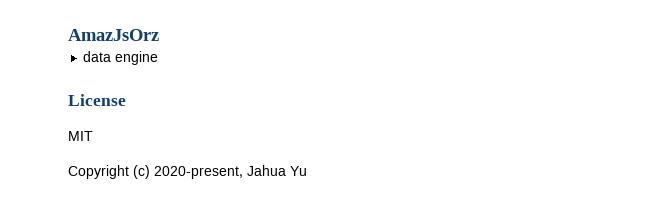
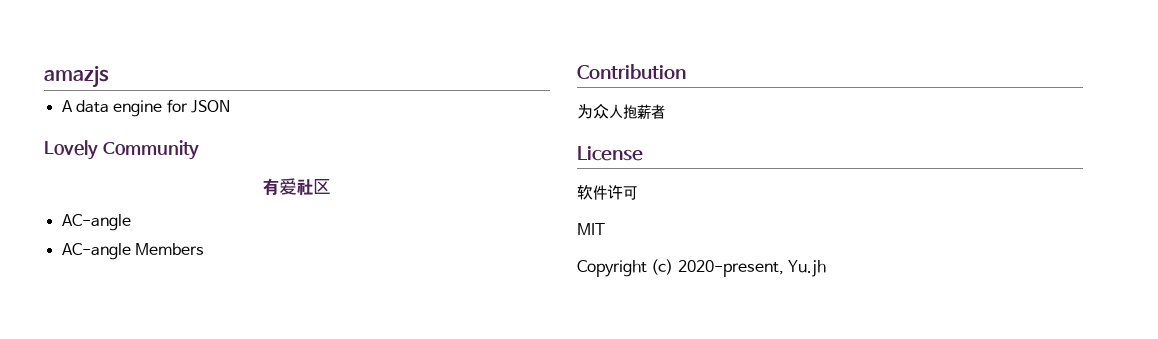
[68,29,159,41] AmazJsOrz // -> [44,65,109,88] [61,100,73,112] amazjs // A
(159, 58) none -> [166,99,230,113] [44,140,199,160] [263,178,331,196] [61,214,131,231] [61,243,204,260] [577,64,686,79] [577,104,665,120] for JSON // Lovely Community // 有爱社区 // AC-angle // AC-angle Members // Contribution // 为众人抱薪者
(126, 100) none -> [577,184,637,200] // 软件许可
[247,165,307,176] Jahua Yu -> [787,260,826,277] Yu.jh

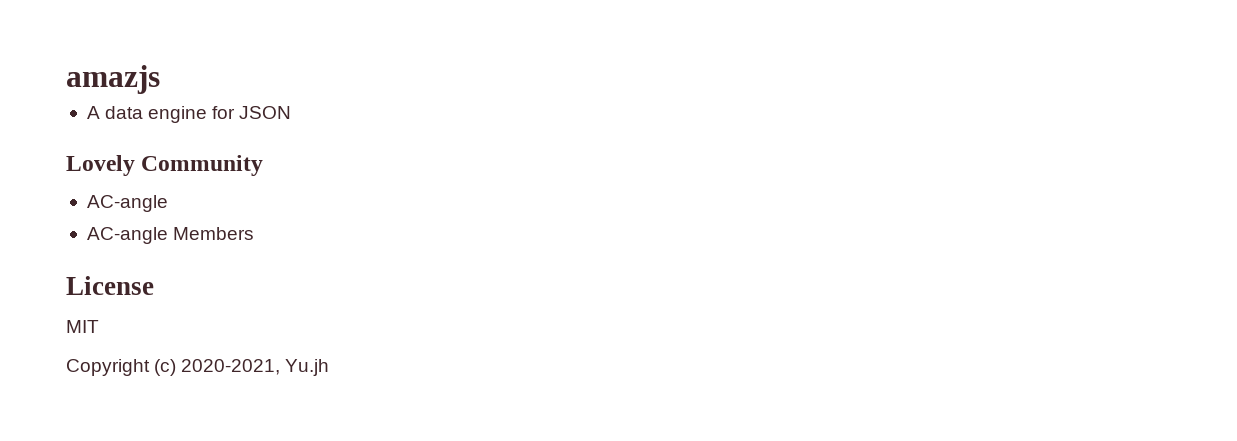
[263,178,331,196] // 有爱社区 -> (264, 165) none
[577,64,686,79] [577,104,665,120] // Contribution // 为众人抱薪者 -> (255, 233) none
[577,184,637,200] // 软件许可 -> (154, 285) none
[677,260,784,277] 2020-present, -> [181,359,281,375] 2020-2021,

